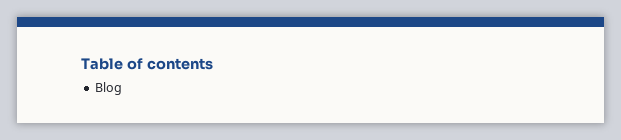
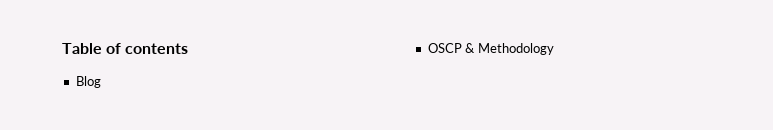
(122, 88) none -> [427,43,554,55] // OSCP & Methodology

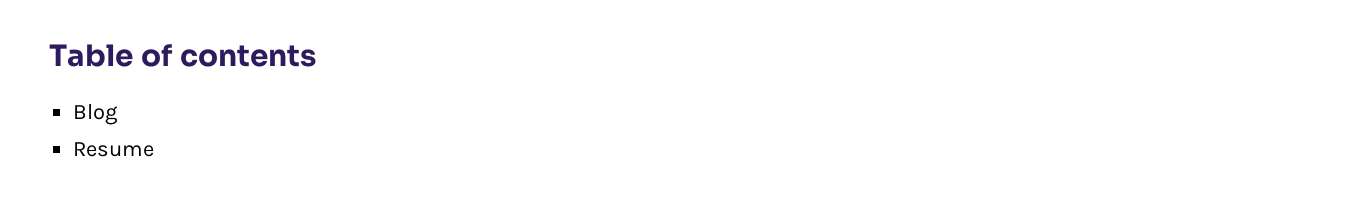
[427,43,554,55] OSCP & Methodology -> [73,142,155,157] Resume

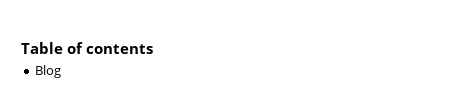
[73,142,155,157] // Resume -> (61, 71) none

